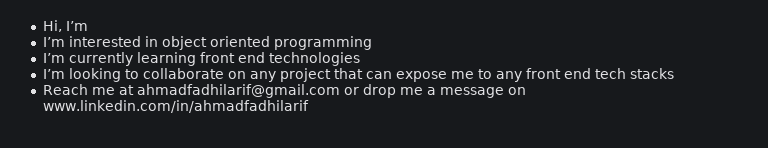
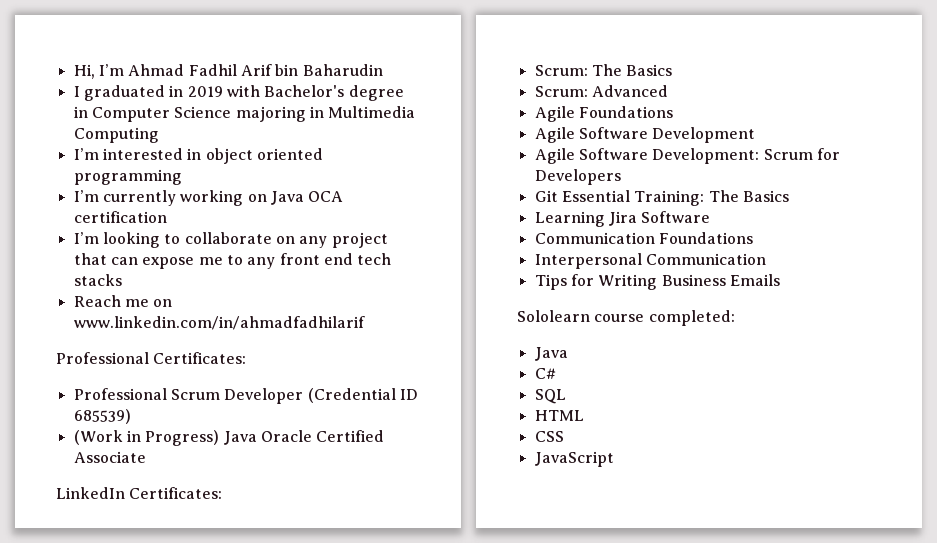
(88, 26) none -> [128,64,383,76] [73,85,404,101] [73,106,416,122] [73,127,159,143] Ahmad Fadhil Arif bin Baharudin // I graduated in 2019 with Bachelor's degree in Computer Science majoring in Multimedia Computing
[136,52,360,66] learning front end technologies -> [180,190,344,206] [73,211,167,223] working on Java OCA certification
[118,84,526,98] [42,100,309,113] at ahmadfadhilarif@gmail.com or drop me a message on www.linkedin.com/in/ahmadfadhilarif -> [153,299,173,307] [73,316,365,330] [56,352,247,364] [73,388,418,404] [73,409,131,424] [73,430,385,446] [73,451,146,463] [56,487,223,499] [534,64,673,76] [534,85,668,97] [534,106,673,122] [534,127,756,143] [534,148,840,164] [534,169,621,185] [534,190,789,206] [534,211,711,227] [534,232,753,244] [534,253,766,269] [534,274,780,290] [517,310,735,326] [534,347,568,361] [534,368,556,379] [534,389,566,404] [534,410,584,421] [534,431,564,442] [534,451,614,467] on www.linkedin.com/in/ahmadfadhilarif // Professional Certificates: // Professional Scrum Developer (Credential ID 685539) // (Work in Progress) Java Oracle Certified Associate // LinkedIn Certificates: // Scrum: The Basics // Scrum: Advanced // Agile Foundations // Agile Software Development // Agile Software Development: Scrum for Developers // Git Essential Training: The Basics // Learning Jira Software // Communication Foundations // Interpersonal Communication // Tips for Writing Business Emails // Sololearn course completed: // Java // C# // SQL // HTML // CSS // JavaScript

